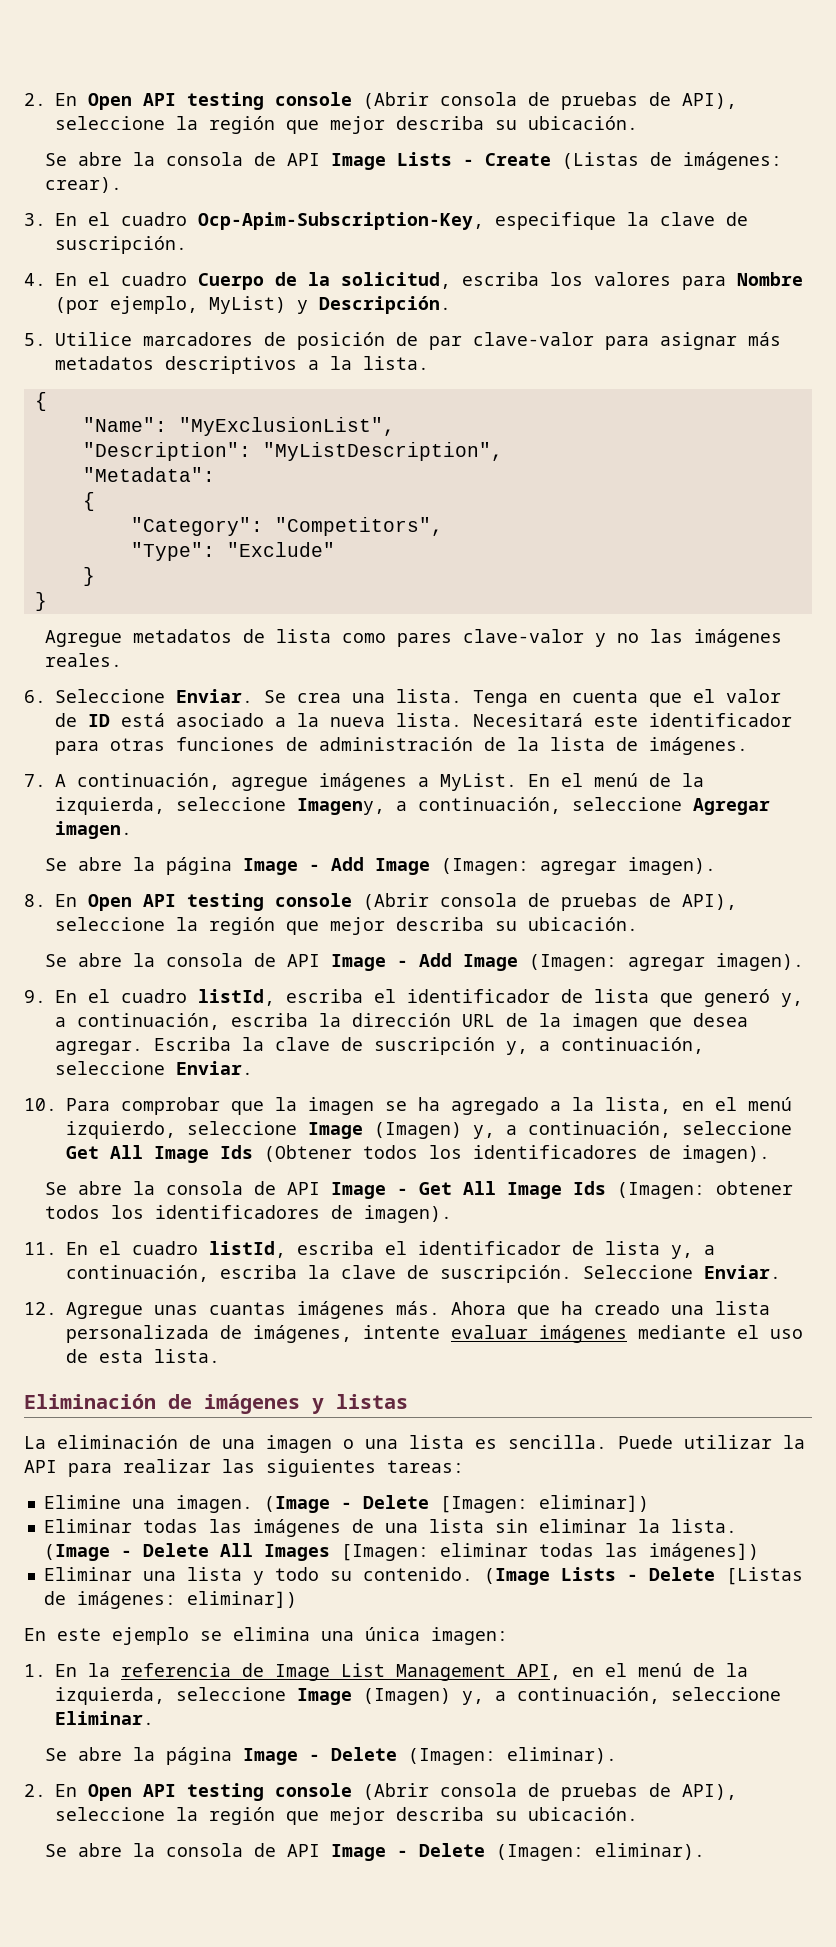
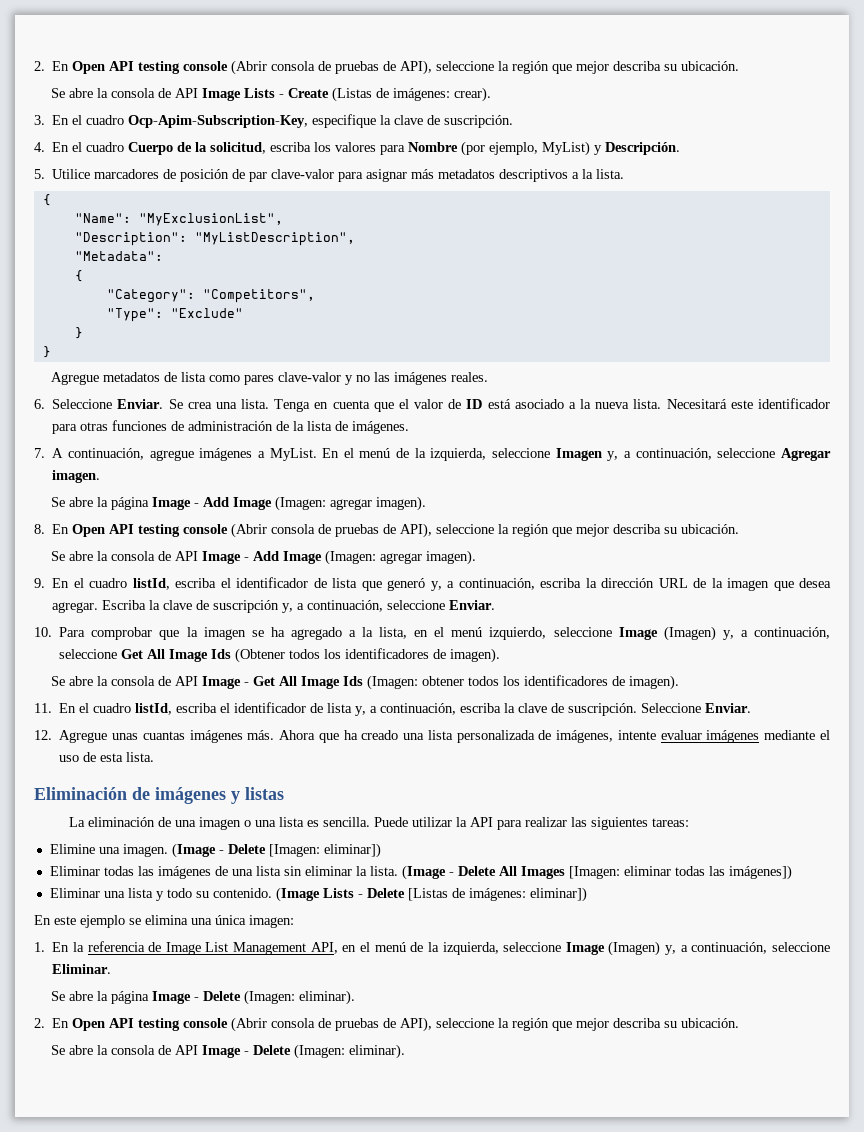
[297,798,385,815] Imageny, -> [555,448,619,461] Imagen y,

